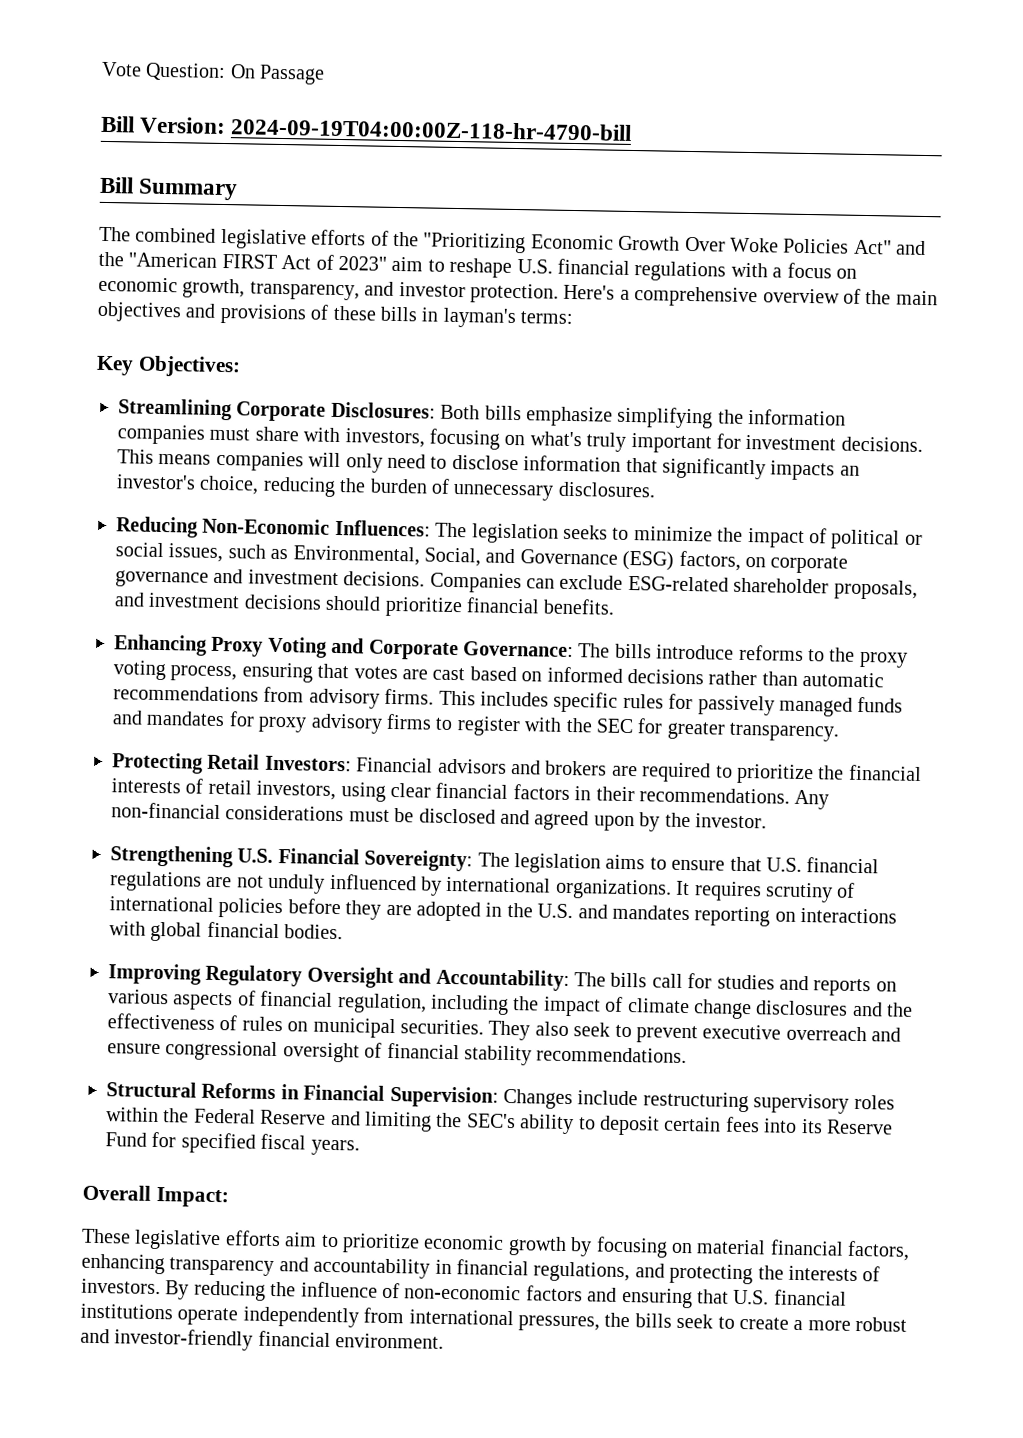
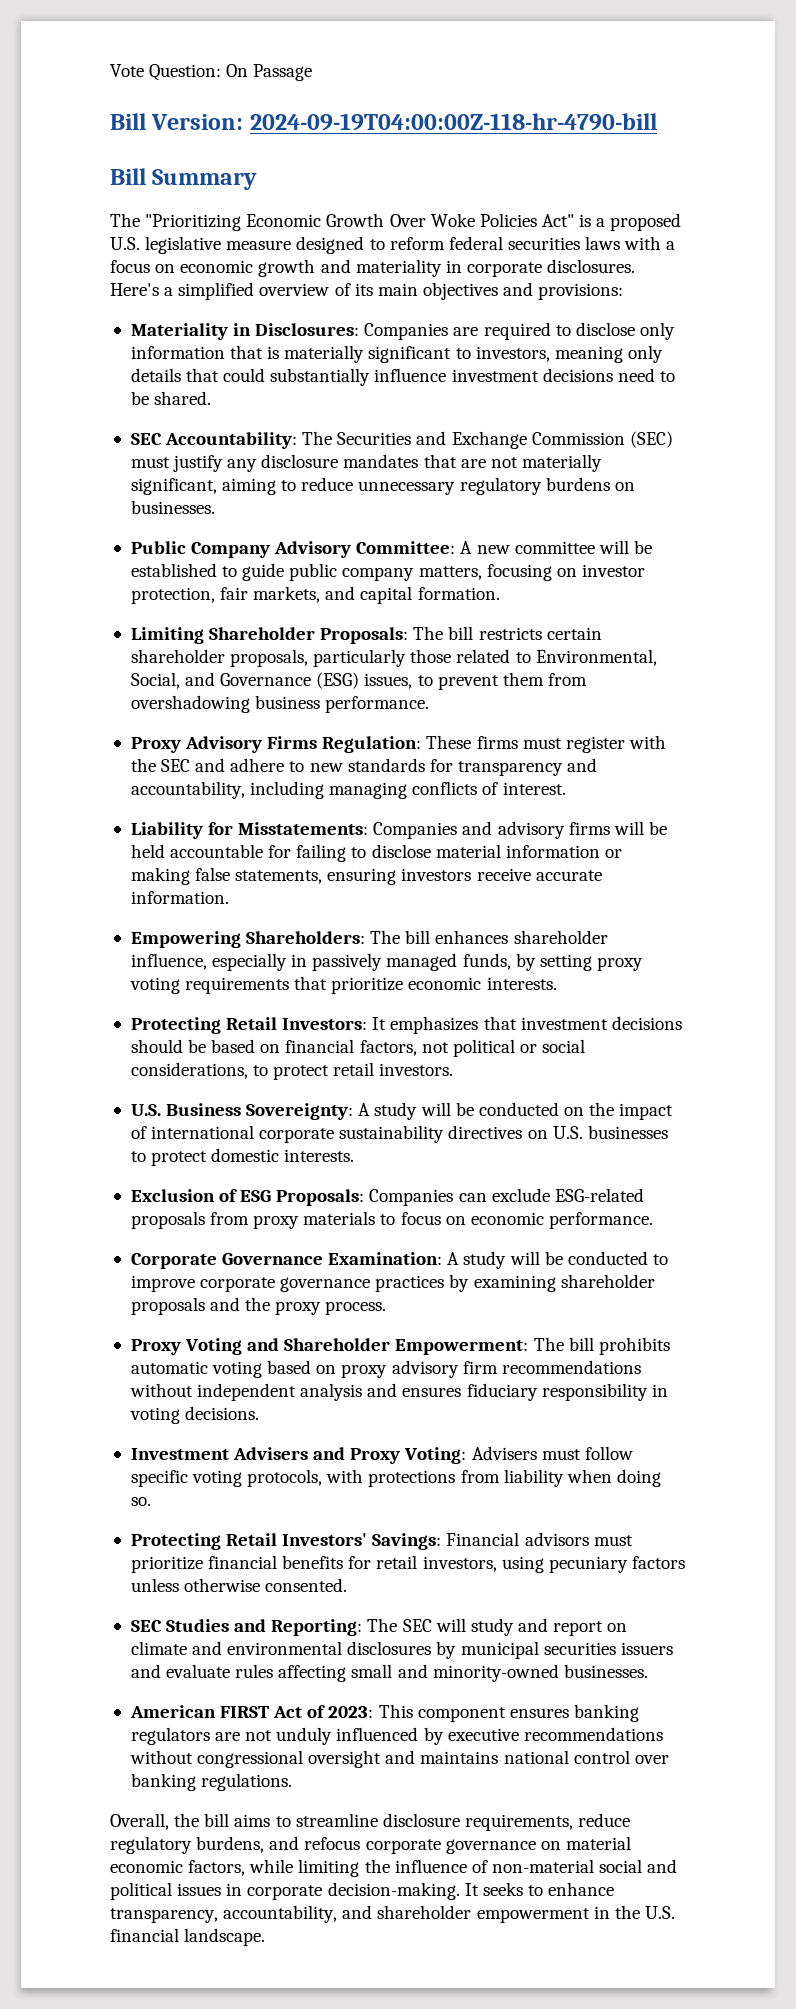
[135,227,419,250] combined legislative efforts of the -> (140, 220) none
[896,240,927,256] [98,251,727,282] and the "American FIRST Act of 2023" aim to reshape U.S. financial regulations -> [579,213,682,231] [110,236,621,254] is a proposed U.S. legislative measure designed to reform federal securities laws
[182,278,559,304] growth, transparency, and investor protection. -> [258,259,636,277] growth and materiality in corporate disclosures.
[634,286,759,308] comprehensive -> [178,282,255,300] simplified
[865,289,892,305] the -> [354,283,373,296] its
[219,303,574,329] [96,355,241,378] [118,398,847,429] [117,424,923,454] [117,449,860,481] [116,474,656,501] [116,516,923,550] [115,542,289,563] provisions of these bills in layman's terms: // Key Objectives: // Streamlining Corporate Disclosures: Both bills emphasize simplifying the information companies must share with investors, focusing on what's truly important for investment decisions. This means companies will only need to disclose information that significantly impacts an investor's choice, reducing the burden of unnecessary disclosures. // Reducing Non-Economic Influences: The legislation seeks to minimize the impact of political or social issues, such as -> [538,283,624,300] [130,322,675,340] [130,345,663,363] [130,368,675,386] [130,391,212,405] [130,431,673,449] [130,454,602,472] [130,477,635,495] [130,500,215,514] [130,540,652,558] [130,563,645,581] [130,586,500,604] [130,626,602,644] [130,649,531,667] provisions: // Materiality in Disclosures: Companies are required to disclose only information that is materially significant to investors, meaning only details that could substantially influence investment decisions need to be shared. // SEC Accountability: The Securities and Exchange Commission (SEC) must justify any disclosure mandates that are not materially significant, aiming to reduce unnecessary regulatory burdens on businesses. // Public Company Advisory Committee: A new committee will be established to guide public company matters, focusing on investor protection, fair markets, and capital formation. // Limiting Shareholder Proposals: The bill restricts certain shareholder proposals, particularly those related to
[678,550,849,574] [115,568,918,600] [114,592,616,618] [114,634,908,668] [113,660,885,688] [113,685,904,717] [112,710,840,742] [112,752,922,785] [111,778,830,810] [111,802,767,832] [110,845,880,874] [110,871,202,892] factors, on corporate governance and investment decisions. Companies can exclude ESG-related shareholder proposals, and investment decisions should prioritize financial benefits. // Enhancing Proxy Voting and Corporate Governance: The bills introduce reforms to the proxy voting process, ensuring that votes are cast based on informed decisions rather than automatic recommendations from advisory firms. This includes specific rules for passively managed funds and mandates for proxy advisory firms to register with the SEC for greater transparency. // Protecting Retail Investors: Financial advisors and brokers are required to prioritize the financial interests of retail investors, using clear financial factors in their recommendations. Any non-financial considerations must be disclosed and agreed upon by the investor. // Strengthening U.S. Financial Sovereignty: The legislation aims to ensure that U.S. financial regulations -> [364,672,587,690] [130,695,430,713] [130,735,666,753] [130,758,598,776] [130,781,566,799] [130,821,667,839] [130,844,622,862] [130,867,602,885] [130,891,229,904] [130,930,608,948] [130,953,643,971] [129,976,557,994] [130,1016,682,1034] [130,1039,586,1057] [130,1062,454,1080] [130,1102,674,1120] [130,1125,668,1143] [130,1148,355,1166] [130,1188,644,1206] [130,1211,653,1229] [130,1251,668,1269] [130,1274,655,1292] [130,1297,387,1315] [130,1337,670,1355] [130,1360,641,1378] [129,1383,668,1401] [129,1406,260,1424] [130,1446,633,1464] [130,1469,661,1487] [130,1497,151,1506] [130,1532,633,1550] [130,1555,685,1573] [130,1578,348,1592] [130,1618,628,1636] [130,1641,673,1659] [130,1664,648,1682] [129,1704,639,1722] [130,1727,210,1745] issues, to prevent them from overshadowing business performance. // Proxy Advisory Firms Regulation: These firms must register with the SEC and adhere to new standards for transparency and accountability, including managing conflicts of interest. // Liability for Misstatements: Companies and advisory firms will be held accountable for failing to disclose material information or making false statements, ensuring investors receive accurate information. // Empowering Shareholders: The bill enhances shareholder influence, especially in passively managed funds, by setting proxy voting requirements that prioritize economic interests. // Protecting Retail Investors: It emphasizes that investment decisions should be based on financial factors, not political or social considerations, to protect retail investors. // U.S. Business Sovereignty: A study will be conducted on the impact of international corporate sustainability directives on U.S. businesses to protect domestic interests. // Exclusion of ESG Proposals: Companies can exclude ESG-related proposals from proxy materials to focus on economic performance. // Corporate Governance Examination: A study will be conducted to improve corporate governance practices by examining shareholder proposals and the proxy process. // Proxy Voting and Shareholder Empowerment: The bill prohibits automatic voting based on proxy advisory firm recommendations without independent analysis and ensures fiduciary responsibility in voting decisions. // Investment Advisers and Proxy Voting: Advisers must follow specific voting protocols, with protections from liability when doing so. // Protecting Retail Investors' Savings: Financial advisors must prioritize financial benefits for retail investors, using pecuniary factors unless otherwise consented. // SEC Studies and Reporting: The SEC will study and report on climate and environmental disclosures by municipal securities issuers and evaluate rules affecting small and minority-owned businesses. // American FIRST Act of 2023: This component ensures banking regulators
[446,876,856,903] [109,896,898,927] [109,921,344,942] [108,963,897,997] [108,989,914,1020] [107,1013,902,1044] [107,1040,688,1066] [106,1081,895,1114] [106,1107,893,1136] [105,1131,360,1156] [82,1184,229,1208] [81,1228,911,1261] [81,1253,881,1285] [81,1278,847,1309] [80,1303,908,1332] [80,1328,445,1351] international organizations. It requires scrutiny of international policies before they are adopted in the U.S. and mandates reporting on interactions with global financial bodies. // Improving Regulatory Oversight and Accountability: The bills call for studies and reports on various aspects of financial regulation, including the impact of climate change disclosures and the effectiveness of rules on municipal securities. They also seek to prevent executive overreach and ensure congressional oversight of financial stability recommendations. // Structural Reforms in Financial Supervision: Changes include restructuring supervisory roles within the Federal Reserve and limiting the SEC's ability to deposit certain fees into its Reserve Fund for specified fiscal years. // Overall Impact: // These legislative efforts aim to prioritize economic growth by focusing on material financial factors, enhancing transparency and accountability in financial regulations, and protecting the interests of investors. By reducing the influence of non-economic factors and ensuring that U.S. financial institutions operate independently from international pressures, the bills seek to create a more robust and investor-friendly financial environment. -> [447,1727,663,1741] [129,1750,669,1768] [130,1773,293,1791] [110,1813,631,1831] [110,1836,631,1854] [110,1859,678,1877] [110,1882,615,1900] [110,1905,675,1923] [110,1928,266,1946] executive recommendations without congressional oversight and maintains national control over banking regulations. // Overall, the bill aims to streamline disclosure requirements, reduce regulatory burdens, and refocus corporate governance on material economic factors, while limiting the influence of non-material social and political issues in corporate decision-making. It seeks to enhance transparency, accountability, and shareholder empowerment in the U.S. financial landscape.

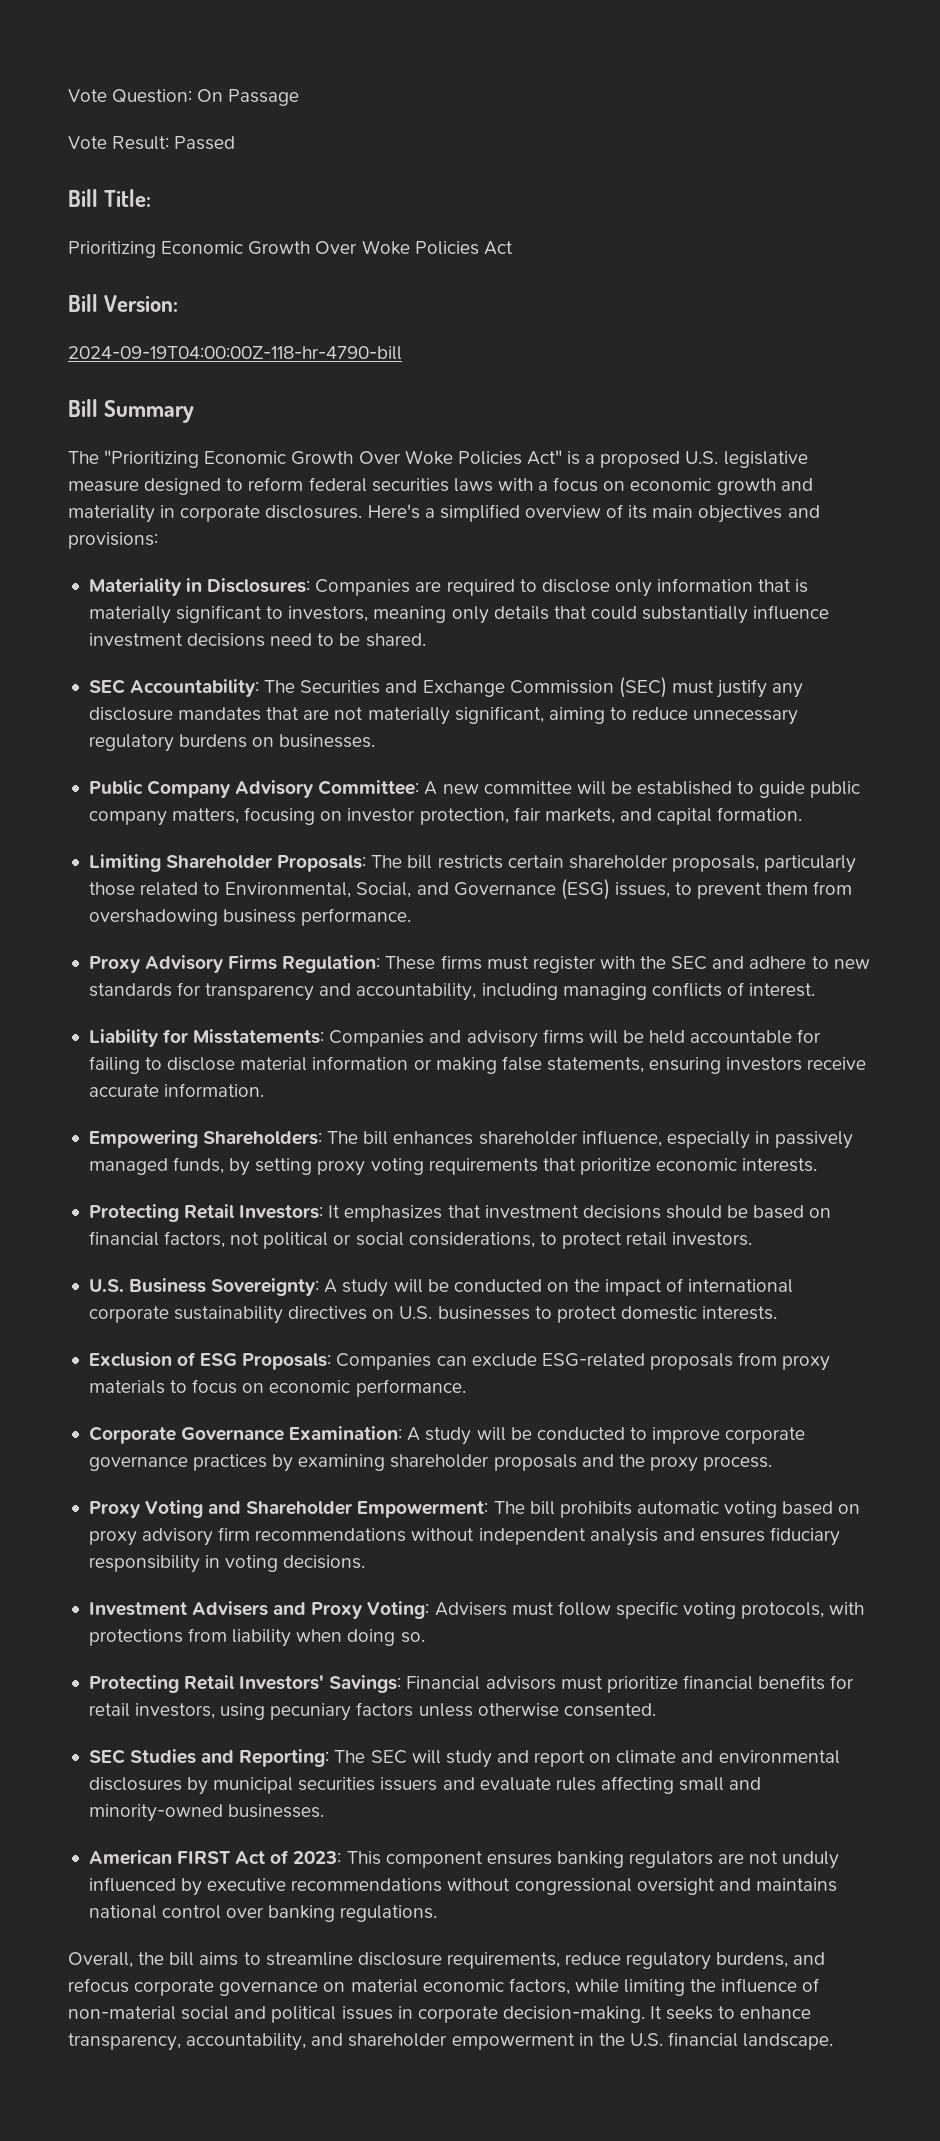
(313, 72) none -> [68,136,236,150] [68,189,152,207] [68,240,513,258] // Vote Result: Passed // Bill Title: // Prioritizing Economic Growth Over Woke Policies Act
(244, 122) none -> (179, 303) //

